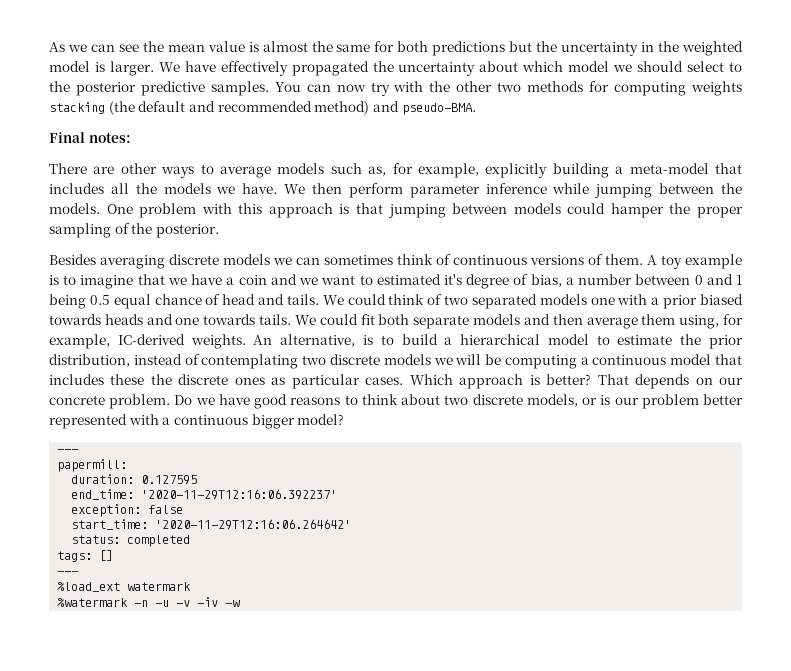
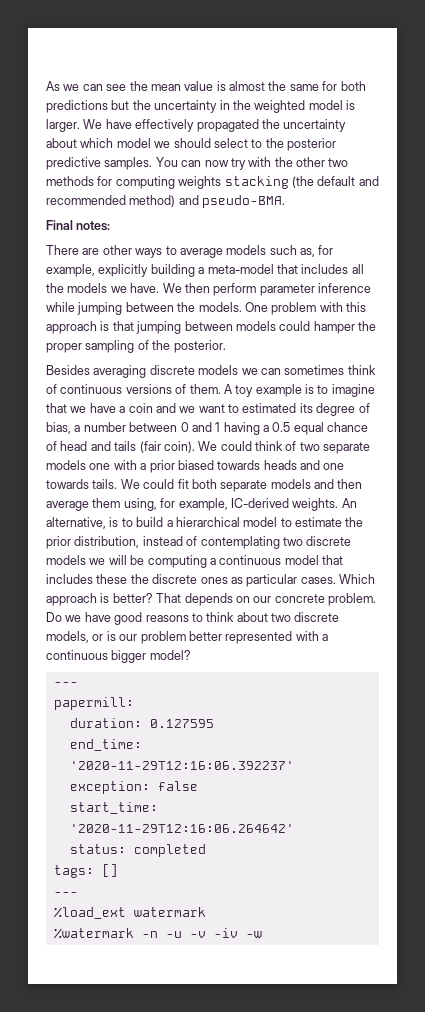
[443,274,462,285] it's -> [299,403,313,413] its
[49,294,86,309] being -> [223,422,269,435] having a
[286,294,319,305] tails. -> [114,441,195,453] tails (fair coin).
[471,294,537,309] separated -> [323,442,371,454] separate

